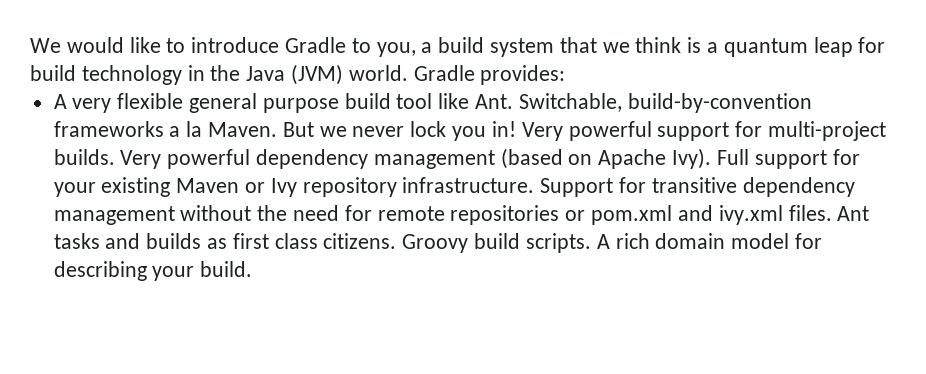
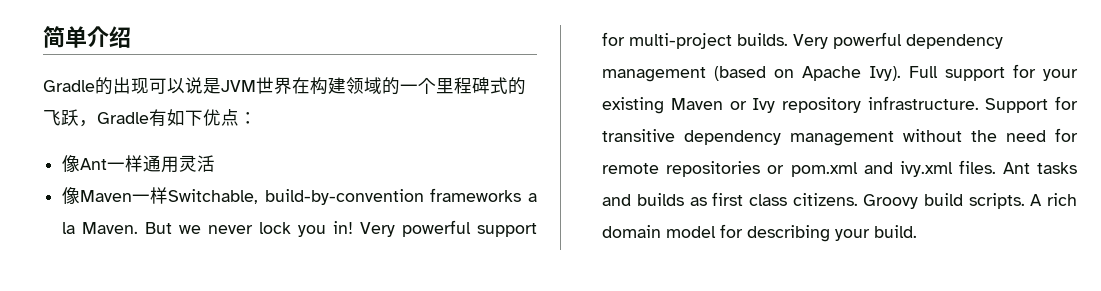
[30,37,886,57] [30,64,566,85] [53,93,514,113] We would like to introduce Gradle to you, a build system that we think is a quantum leap for build technology in the Java (JVM) world. Gradle provides: // A very flexible general purpose build tool like Ant. -> [43,26,131,48] [43,77,526,95] [43,109,257,127] [62,155,216,173] [62,187,169,204] 简单介绍 // Gradle的出现可以说是JVM世界在构建领域的一个里程碑式的飞跃，Gradle有如下优点： // 像Ant一样通用灵活 // 像Maven一样

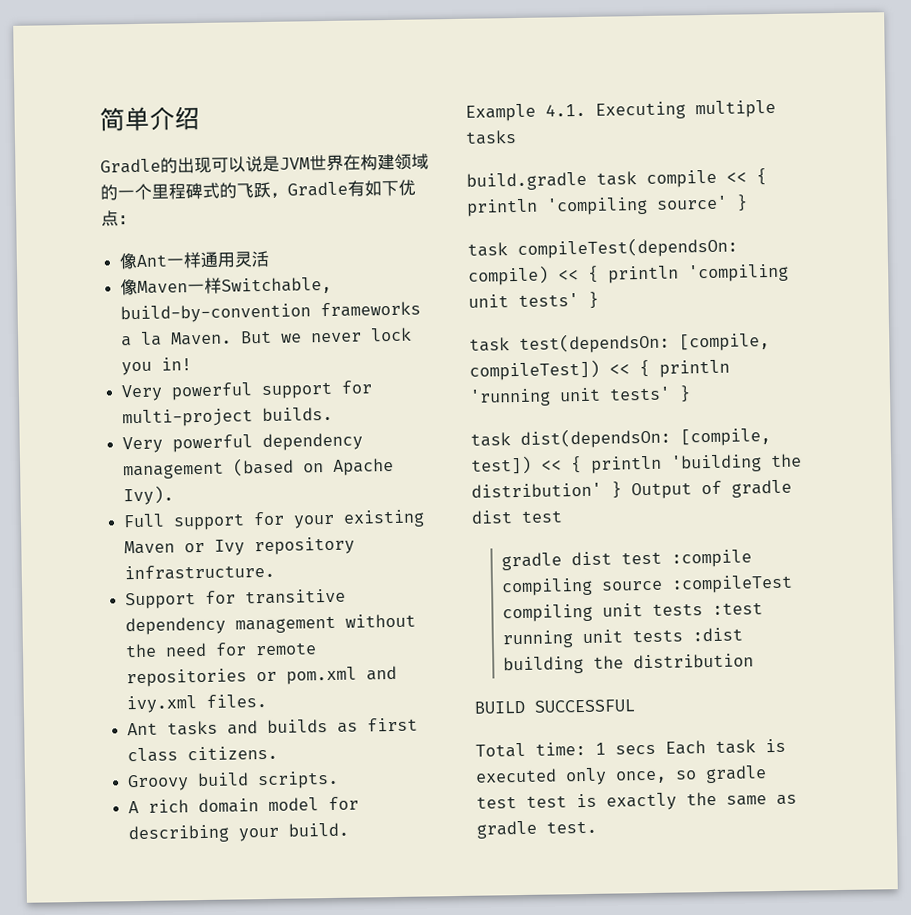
(354, 227) none -> (193, 364) //
(789, 39) none -> (334, 414) //
(902, 73) none -> (175, 495) //
(979, 103) none -> (276, 572) //
(996, 167) none -> (268, 700) //
(858, 199) none -> (279, 753) //
(1025, 201) none -> (340, 780) //
(918, 231) none -> [465,99,776,122] [465,130,517,145] [466,168,767,191] [466,194,748,217] [467,236,738,259] [468,263,789,286] [468,291,599,309] [469,332,770,354] [469,359,730,381] [469,385,691,407] [470,427,771,449] [470,453,802,475] [471,479,792,500] [471,510,563,524] [501,549,753,571] [501,574,794,597] [502,602,764,623] [502,627,744,649] [503,653,755,675] [474,699,636,714] [475,738,786,758] [475,765,767,786] [476,791,797,811] [476,820,597,839] // Example 4.1. Executing multiple tasks // build.gradle task compile << { println 'compiling source' } // task compileTest(dependsOn: compile) << { println 'compiling unit tests' } // task test(dependsOn: [compile, compileTest]) << { println 'running unit tests' } // task dist(dependsOn: [compile, test]) << { println 'building the distribution' } Output of gradle dist test // gradle dist test :compile compiling source :compileTest compiling unit tests :test running unit tests :dist building the distribution // BUILD SUCCESSFUL // Total time: 1 secs Each task is executed only once, so gradle test test is exactly the same as gradle test.

